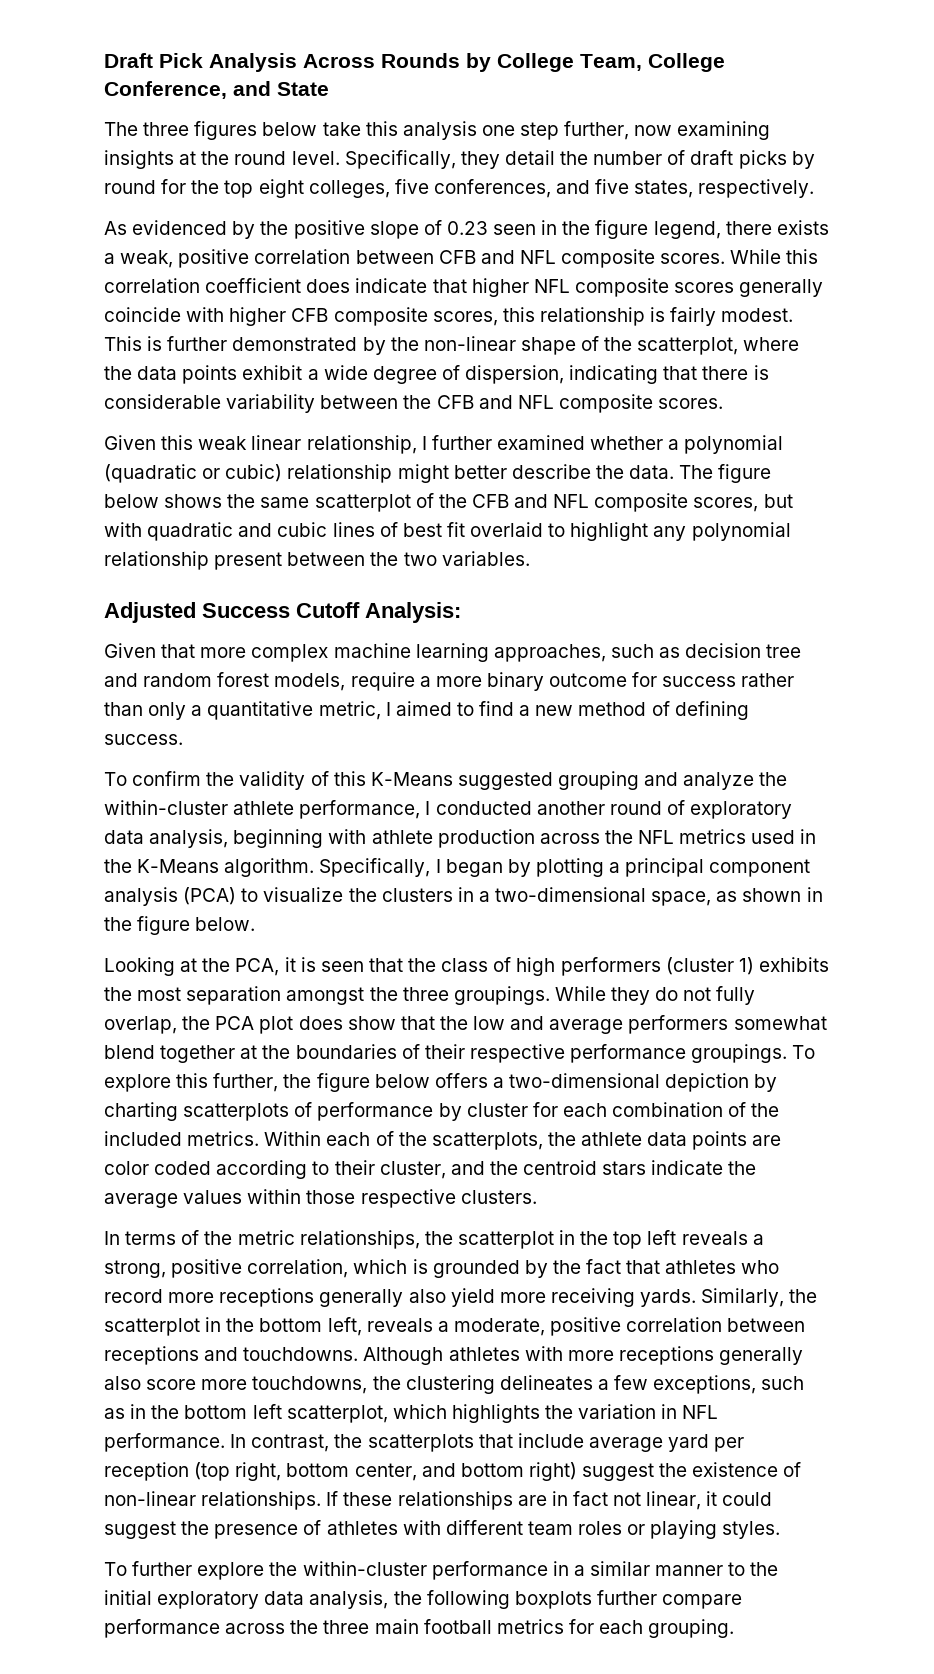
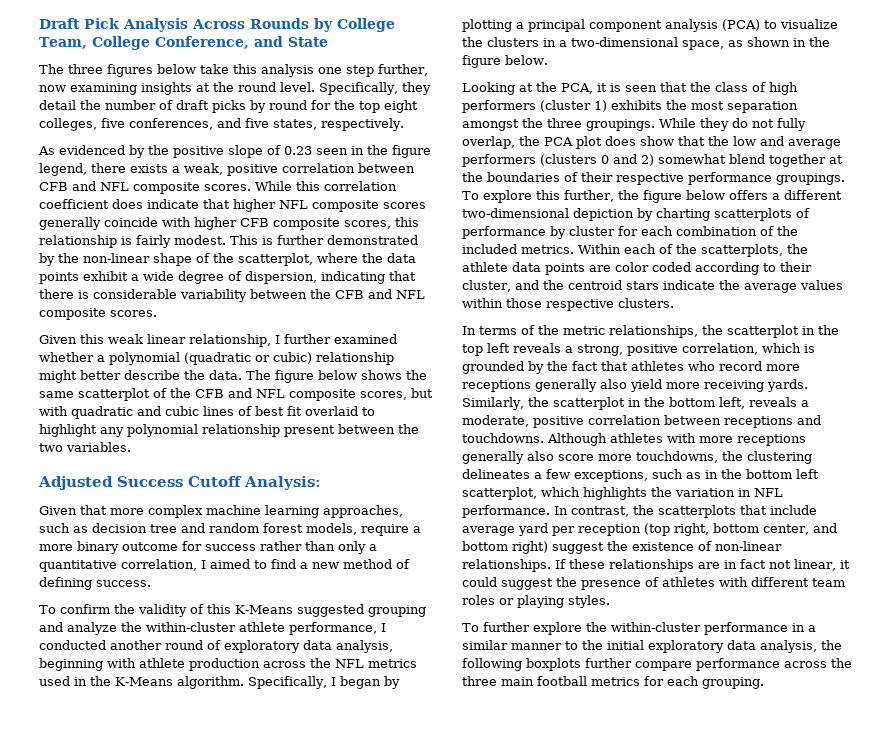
[318,701,381,720] metric, -> [121,559,197,571] correlation,
(729, 1024) none -> [540,154,654,166] (clusters 0 and 2)
(504, 1082) none -> [783,190,842,200] different

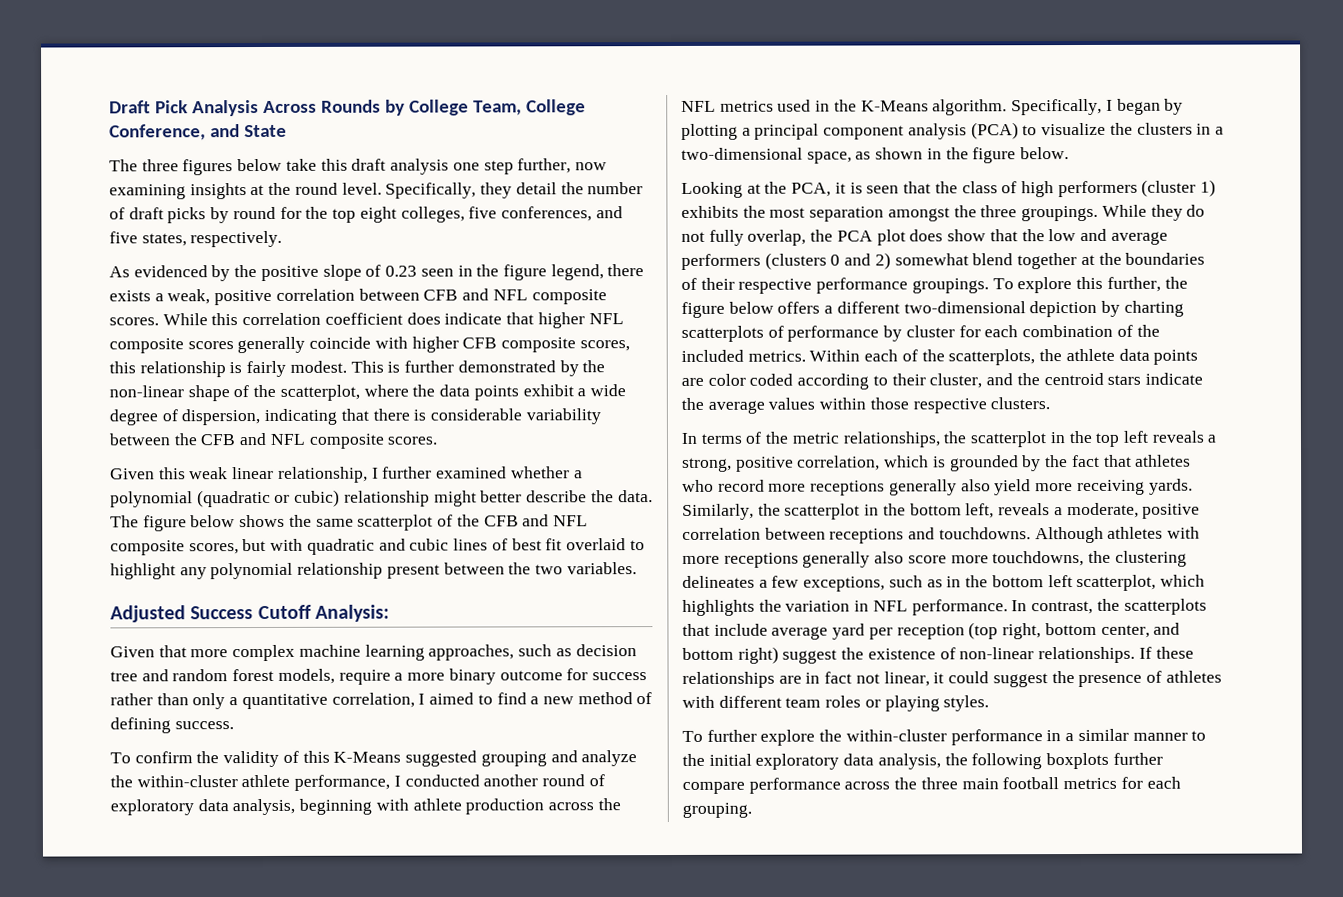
(257, 69) none -> [351,158,387,171] draft

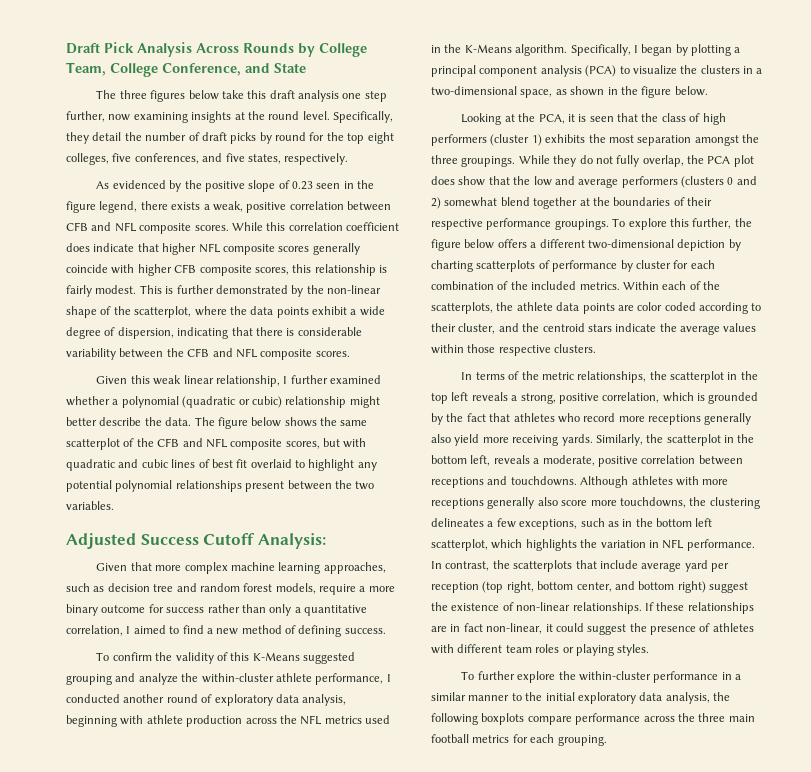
[210,562,384,580] polynomial relationship -> [66,480,242,492] potential polynomial relationships
[855,671,930,687] not linear, -> [486,623,543,634] non-linear,
[1112,752,1163,765] further -> (525, 719) none

